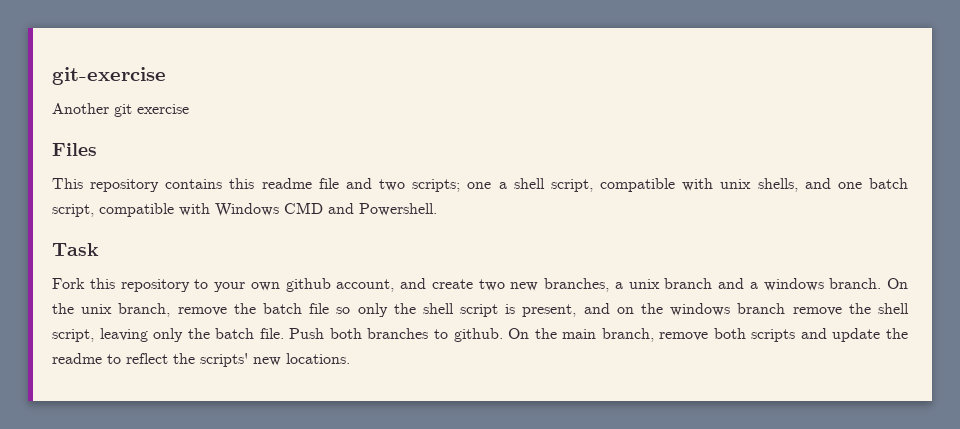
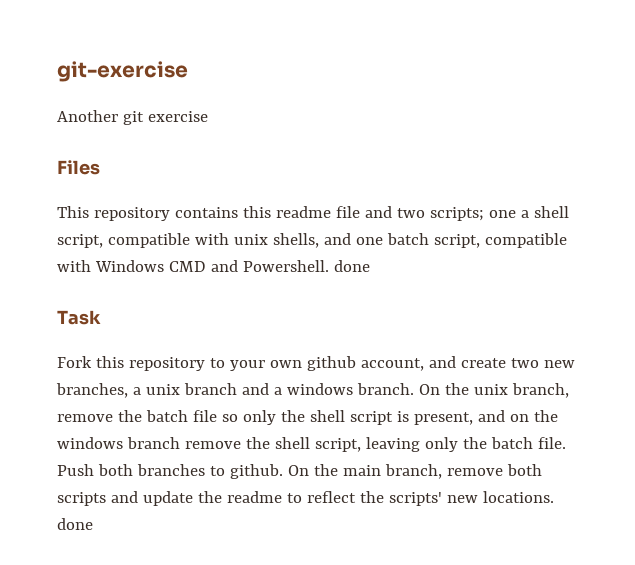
(437, 209) none -> [333,260,370,272] done
(350, 358) none -> [57,518,93,530] done

